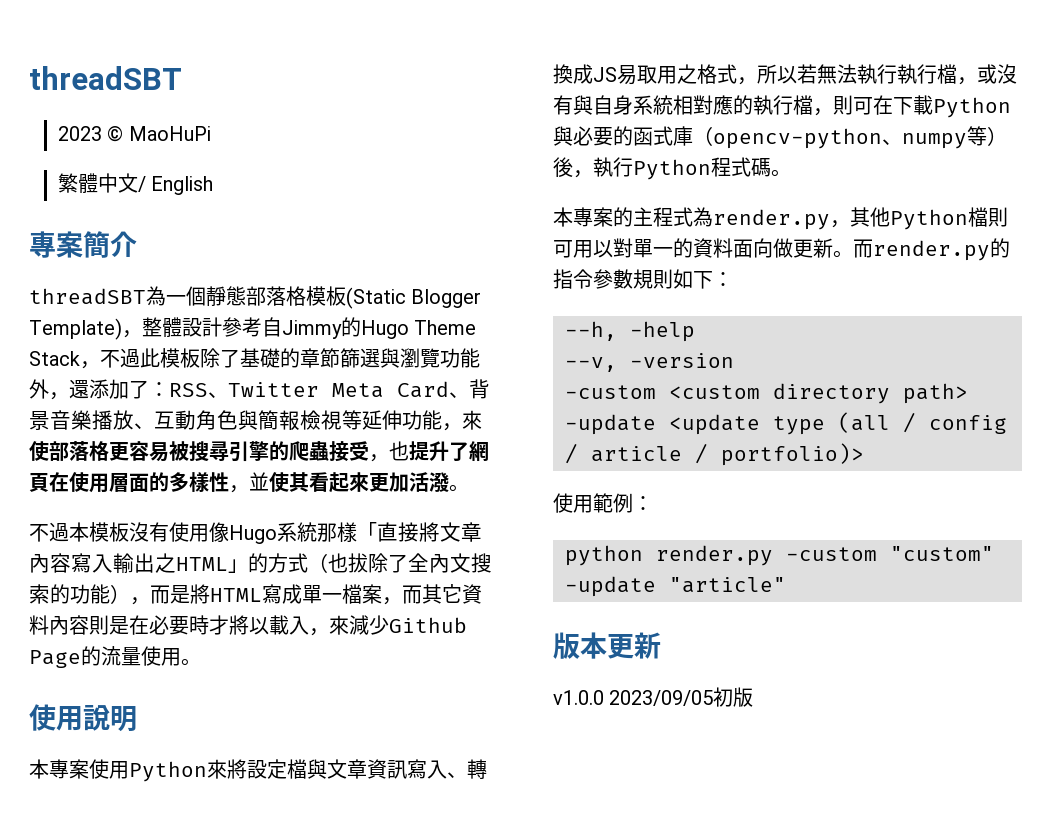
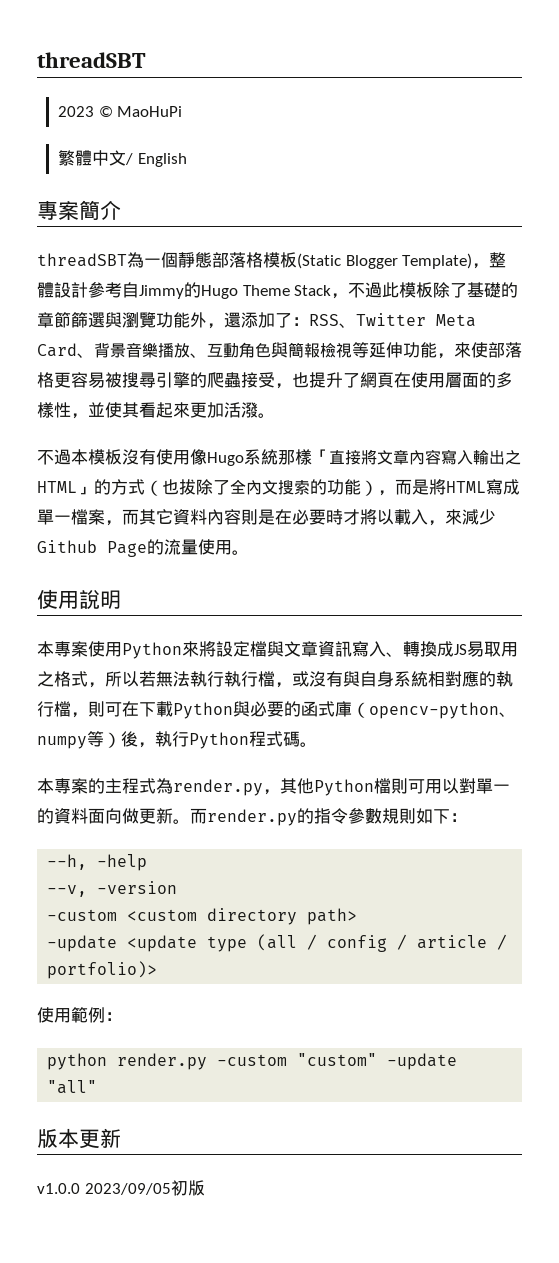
[669,577,786,593] "article" -> [47,1080,98,1094] "all"

